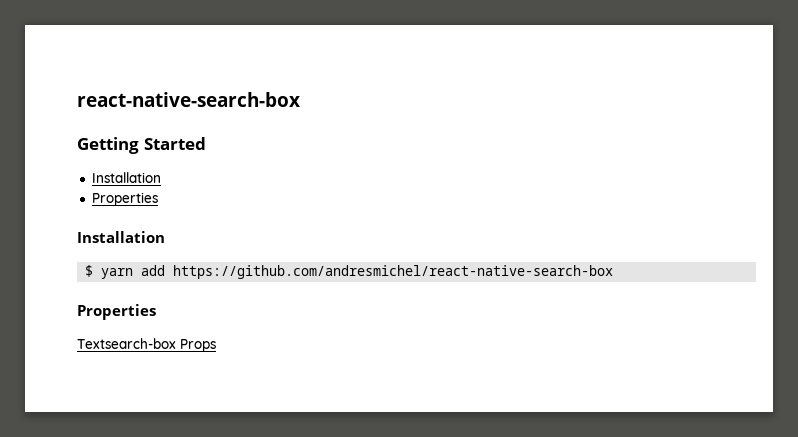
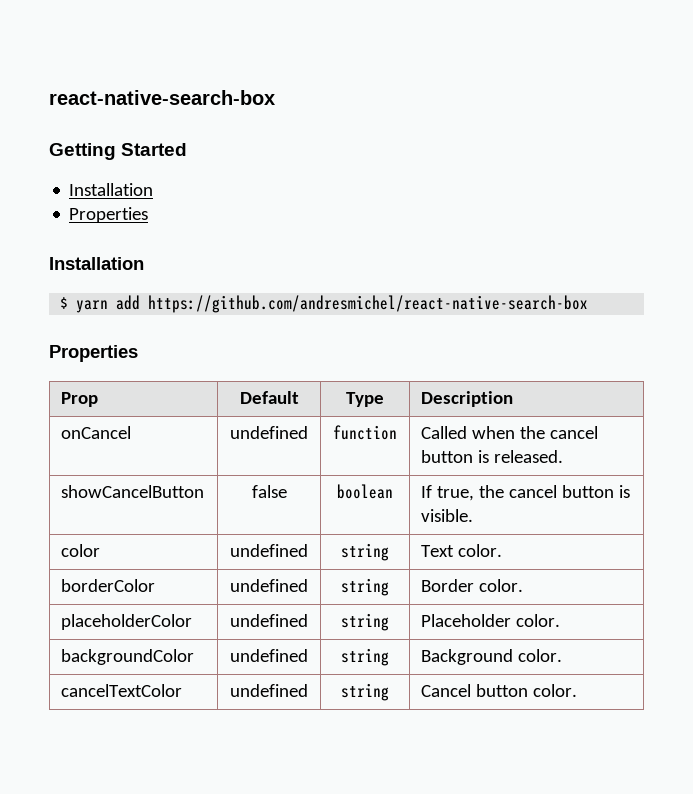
[77,338,216,352] // Textsearch-box Props -> [61,392,99,407] [239,391,299,404] [346,392,384,407] [421,391,514,407] [61,426,132,439] [230,426,308,439] [333,425,397,440] [421,426,598,439] [421,450,564,463] [61,485,205,498] [251,485,287,498] [337,484,393,499] [421,485,630,501] [421,509,474,522] [61,544,101,557] [230,544,308,557] [341,543,389,561] [421,544,503,557] [61,579,156,592] [230,579,308,592] [341,578,389,596] [421,579,524,592] [61,614,193,630] [230,614,308,627] [341,613,389,631] [421,614,561,627] [61,649,195,665] [230,649,308,662] [341,648,389,666] [421,649,563,665] [61,684,183,697] [230,684,308,697] [341,683,389,701] [421,684,578,697] // Prop | Default | Type | Description // onCancel | undefined | function | Called when the cancel button is released. // showCancelButton | false | boolean | If true, the cancel button is visible. // color | undefined | string | Text color. // borderColor | undefined | string | Border color. // placeholderColor | undefined | string | Placeholder color. // backgroundColor | undefined | string | Background color. // cancelTextColor | undefined | string | Cancel button color.

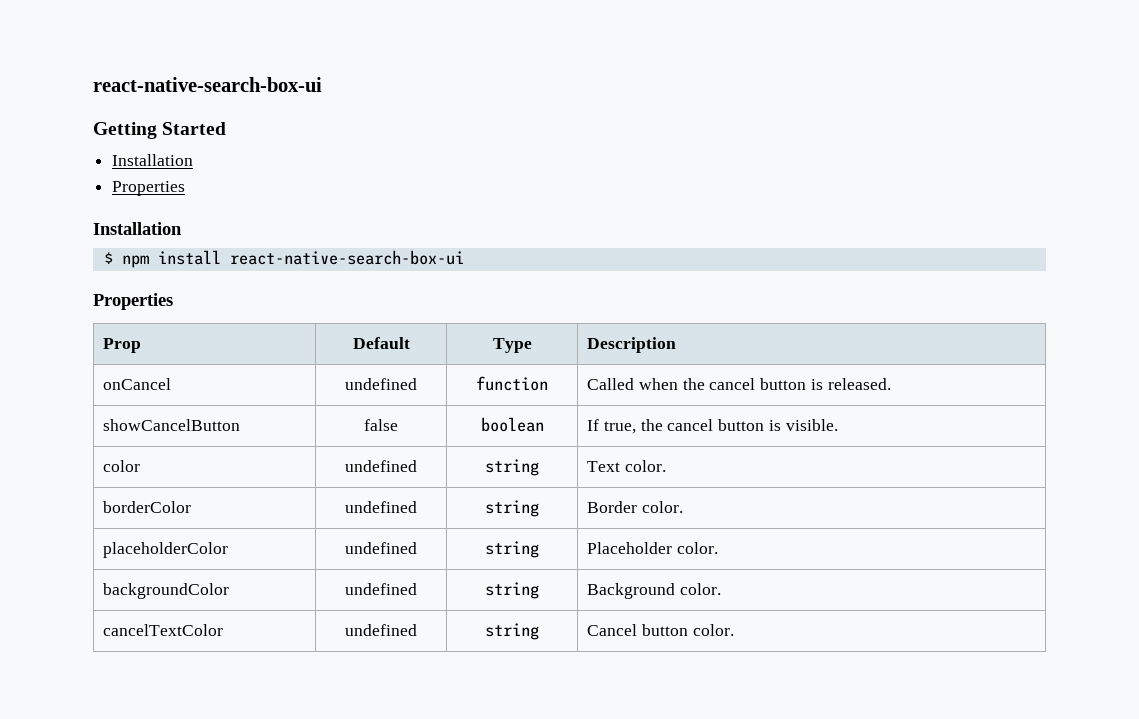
[49,90,275,105] react-native-search-box -> [93,77,322,92] react-native-search-box-ui
[76,295,589,313] yarn add https://github.com/andresmichel/react-native-search-box -> [121,250,464,268] npm install react-native-search-box-ui

